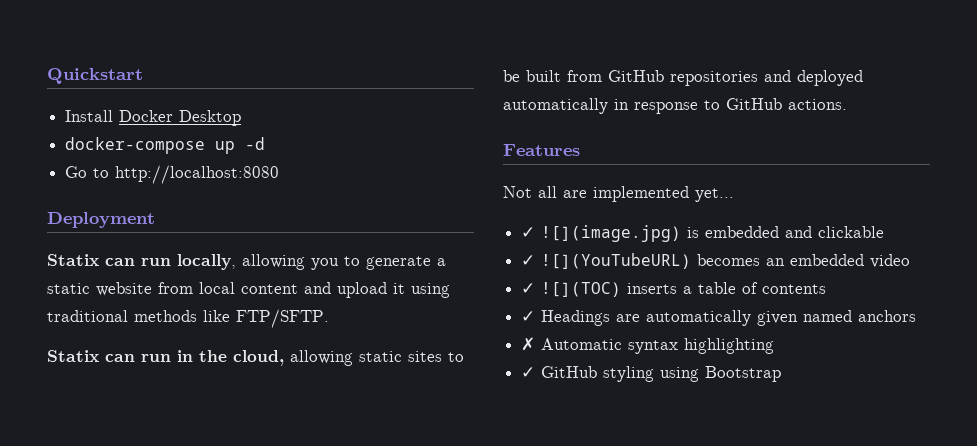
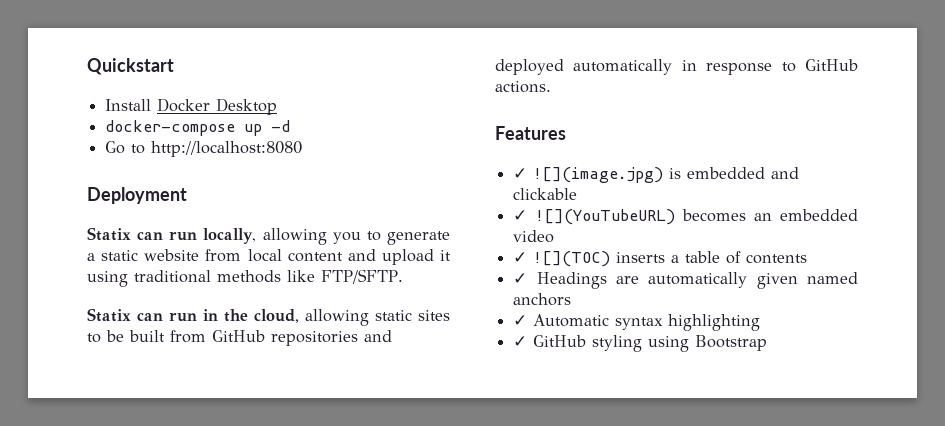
[503,186,734,202] // Not all are implemented yet... -> (566, 133) none
[521,337,536,351] ✗ -> [513,315,528,326] ✓

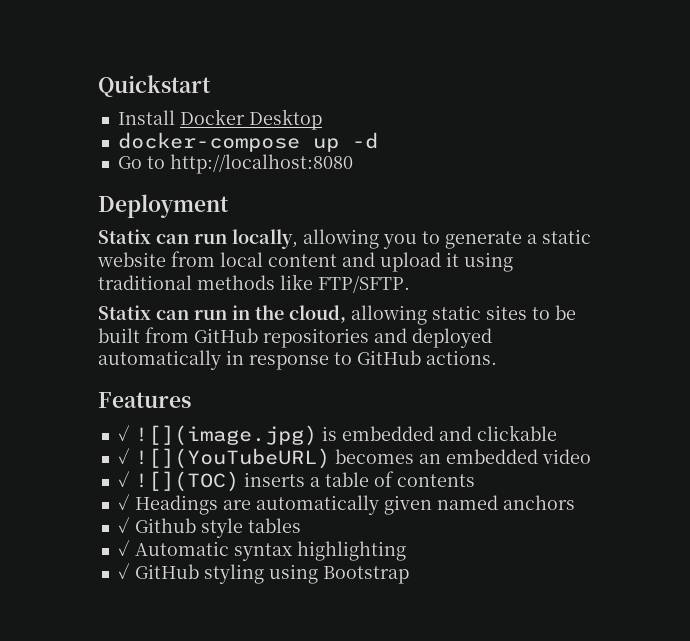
(572, 299) none -> [117,517,301,538] // ✓ Github style tables

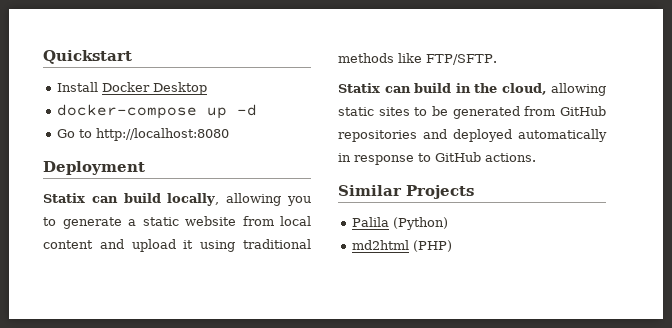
[194,233,227,244] run -> [123,193,161,203] build
[194,309,227,320] run -> [414,83,451,93] build
[98,328,140,343] built -> [452,106,520,119] generated
[98,392,191,408] [117,425,557,446] [117,448,591,469] [117,471,475,492] [117,494,575,515] [117,517,301,538] [117,540,406,561] [117,563,409,584] Features // ✓ ![](image.jpg) is embedded and clickable // ✓ ![](YouTubeURL) becomes an embedded video // ✓ ![](TOC) inserts a table of contents // ✓ Headings are automatically given named anchors // ✓ Github style tables // ✓ Automatic syntax highlighting // ✓ GitHub styling using Bootstrap -> [338,185,474,199] [352,217,449,230] [352,240,453,252] Similar Projects // Palila (Python) // md2html (PHP)

